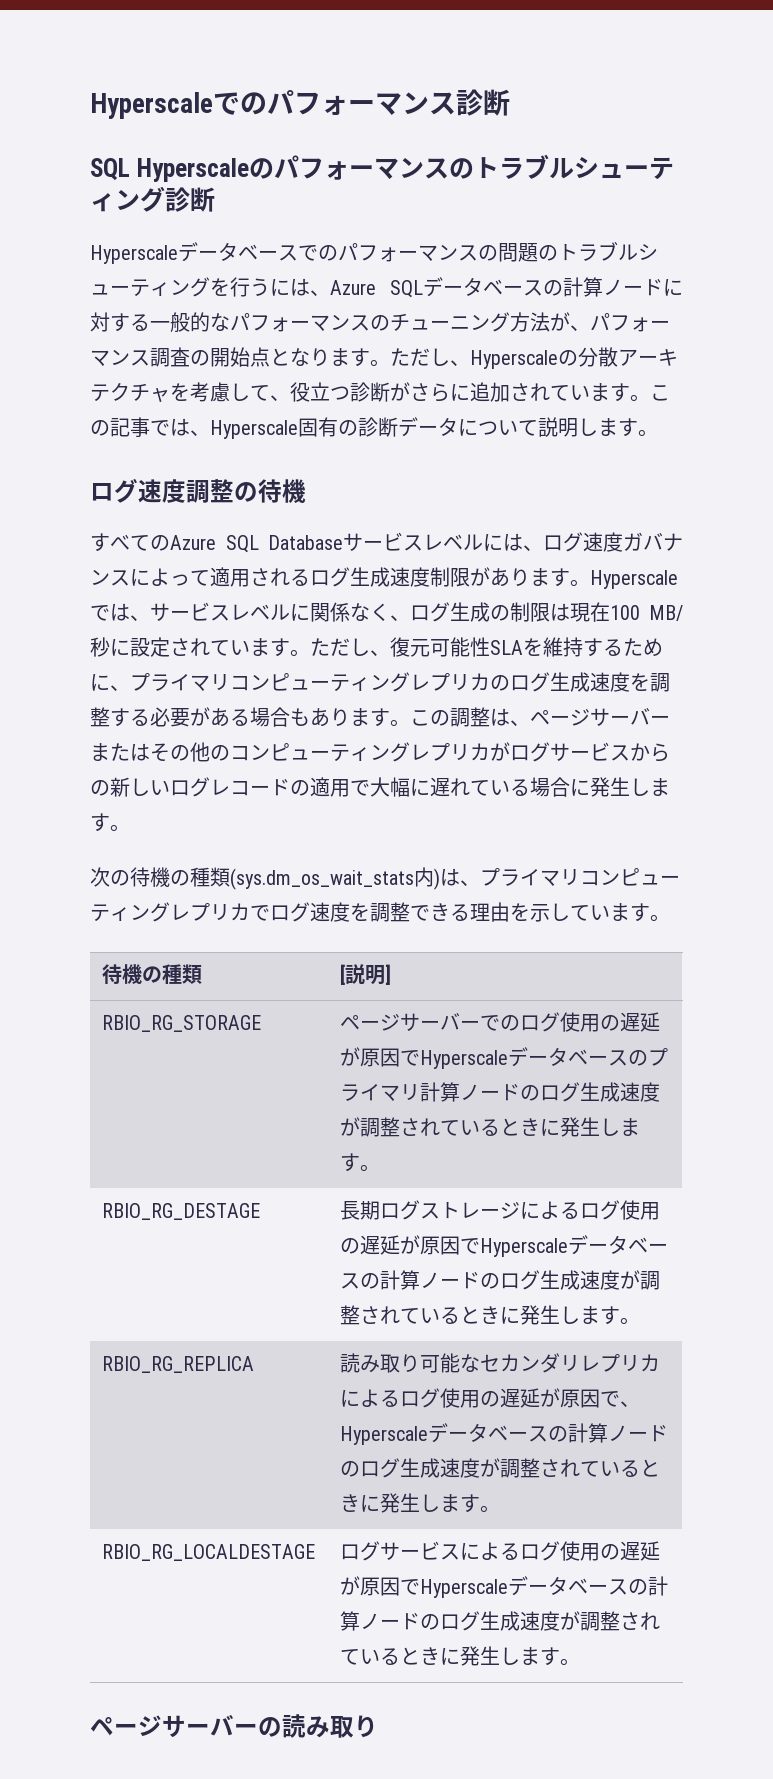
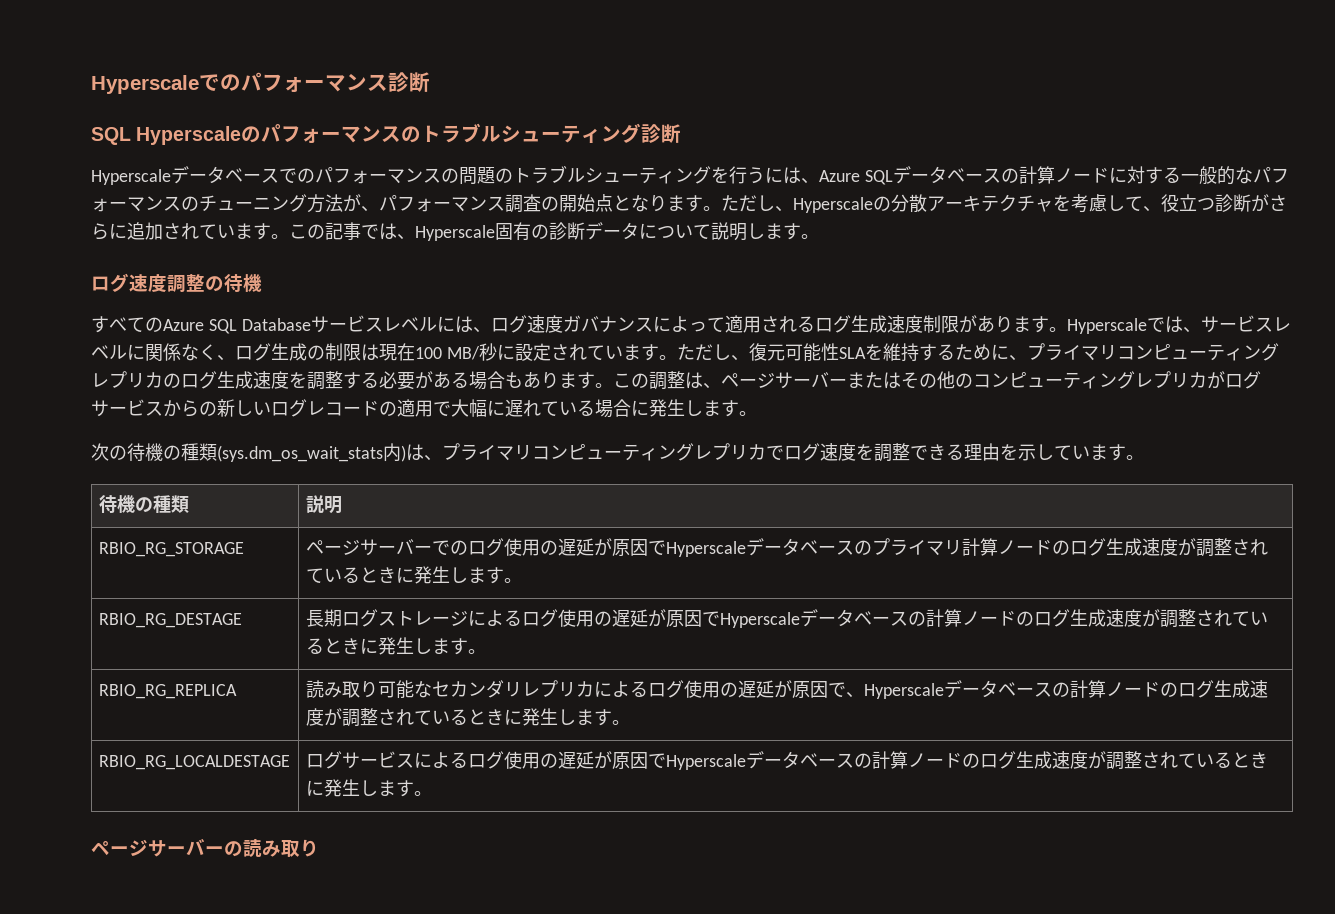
[340,964,392,985] [説明] -> [305,495,342,514] 説明

